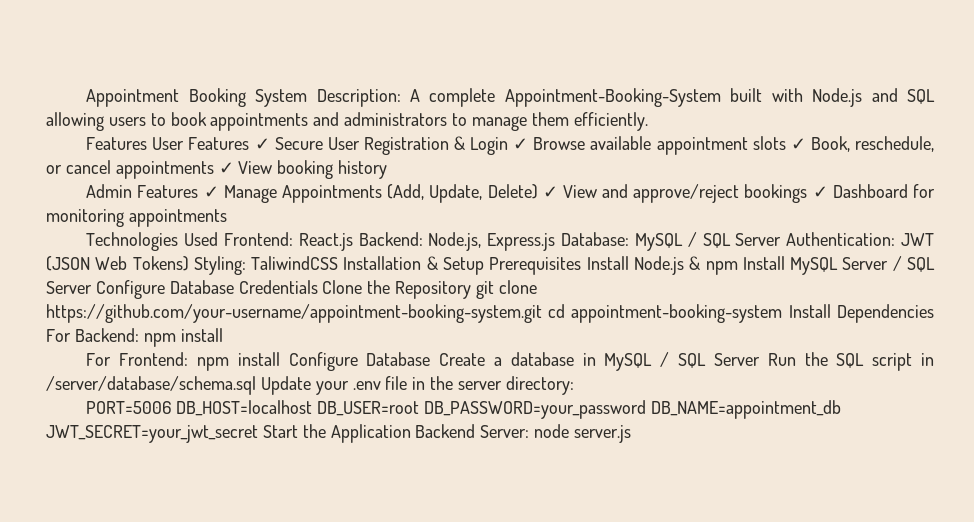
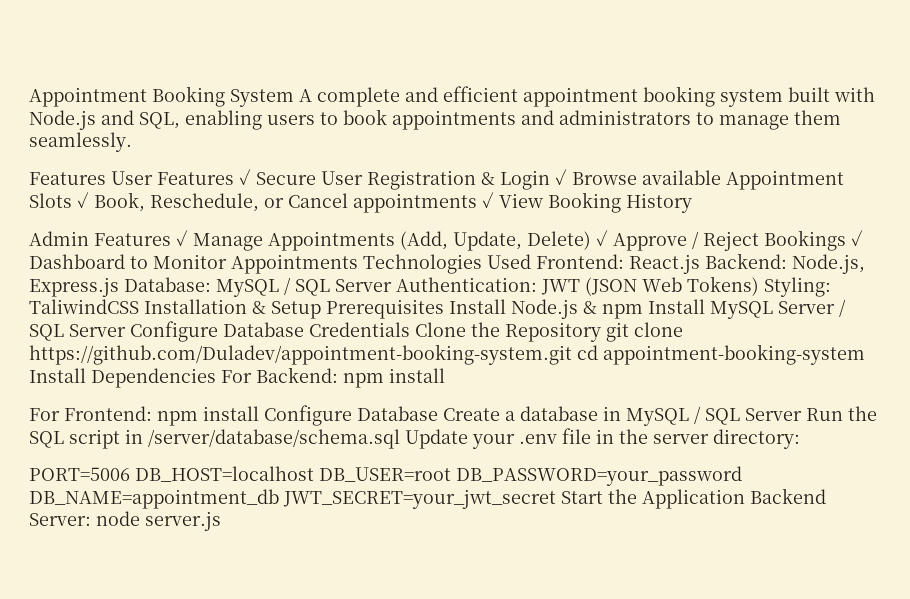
[316,89,401,107] Description: -> (294, 98) none
[504,88,721,107] Appointment-Booking-System -> [405,86,783,107] and efficient appointment booking system
[906,89,935,104] [46,112,104,131] SQL allowing -> [139,110,262,130] SQL, enabling
[573,112,648,131] efficiently. -> [29,132,132,152] seamlessly.
[656,136,934,155] [46,160,111,174] appointment slots ✓ Book, reschedule, or cancel -> [726,170,844,190] [29,192,348,212] Appointment Slots ✓ Book, Reschedule, or Cancel
[277,160,388,179] booking history -> [548,192,692,213] Booking History
[562,184,936,203] [46,209,227,227] View and approve/reject bookings ✓ Dashboard for monitoring appointments // -> [613,230,863,251] [29,254,358,274] Approve / Reject Bookings ✓ Dashboard to Monitor Appointments
[46,304,542,323] https://github.com/your-username/appointment-booking-system.git -> [29,344,572,365] https://github.com/Duladev/appointment-booking-system.git

